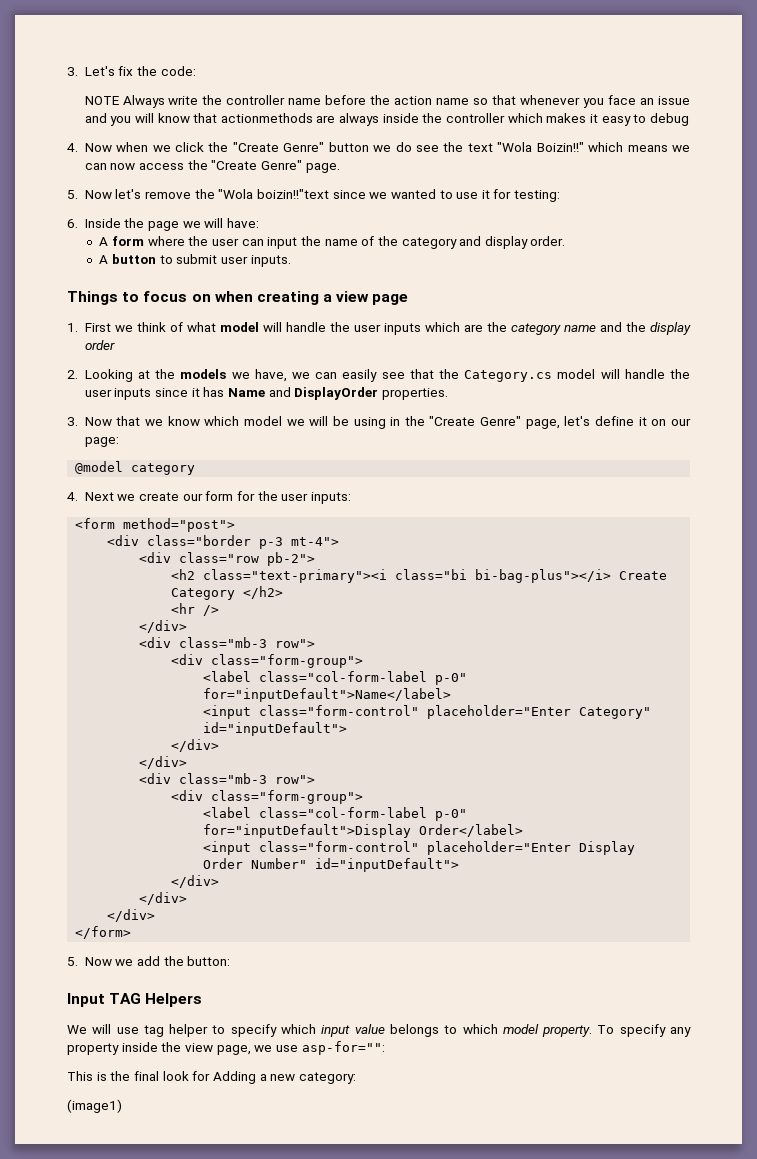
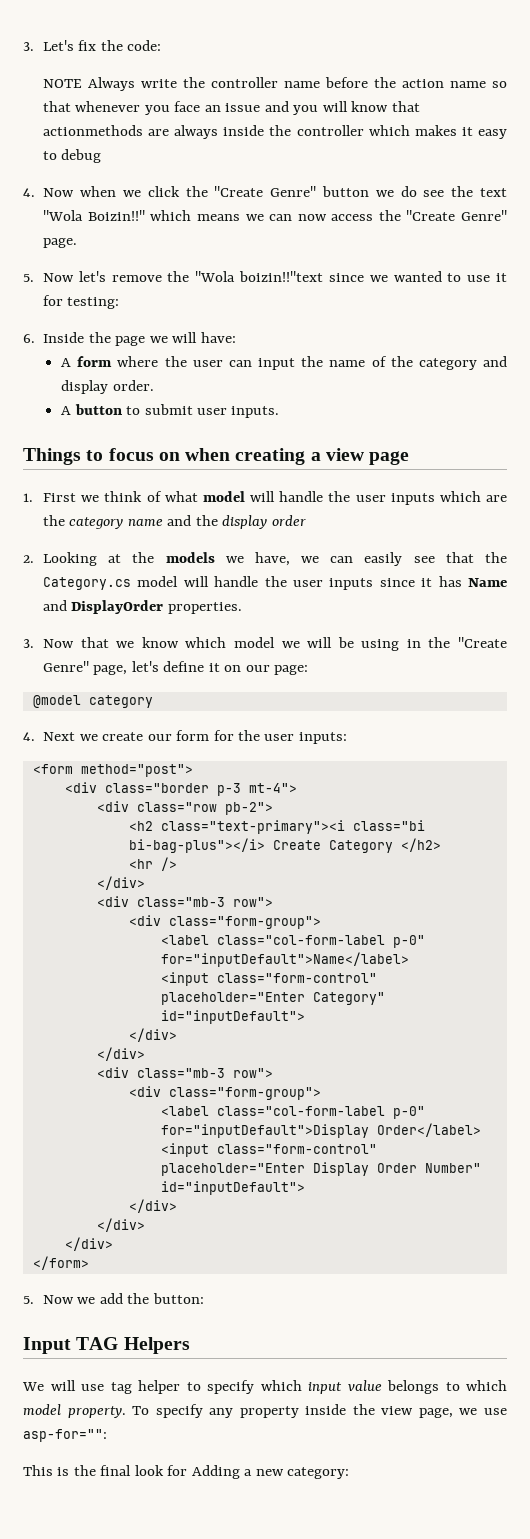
[67,1099,122,1113] // (image1) -> (350, 1473) none

